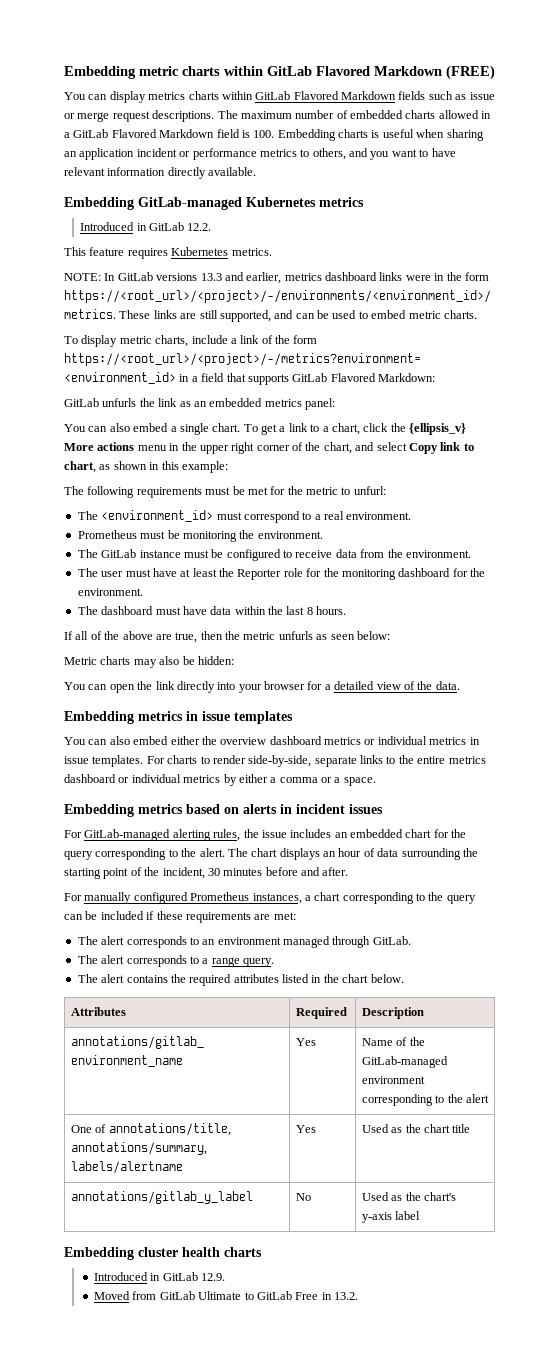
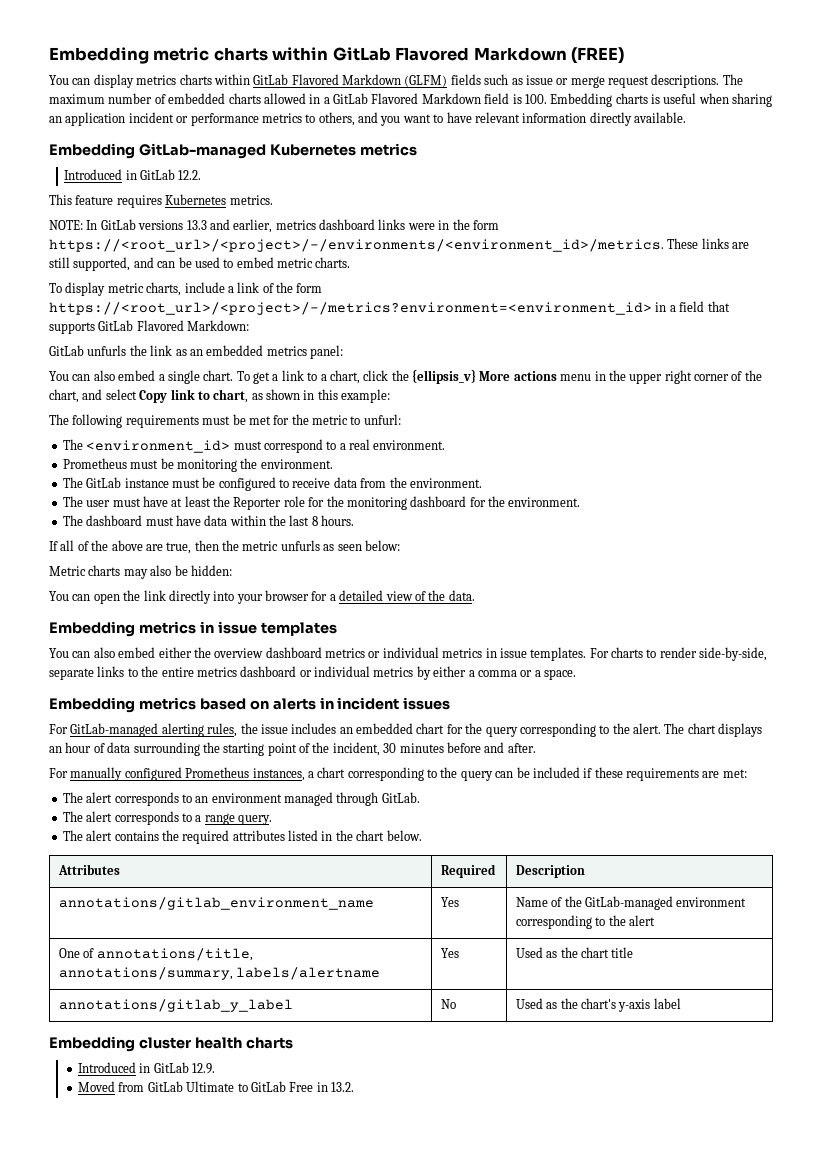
(396, 95) none -> [404,75,448,87] (GLFM)

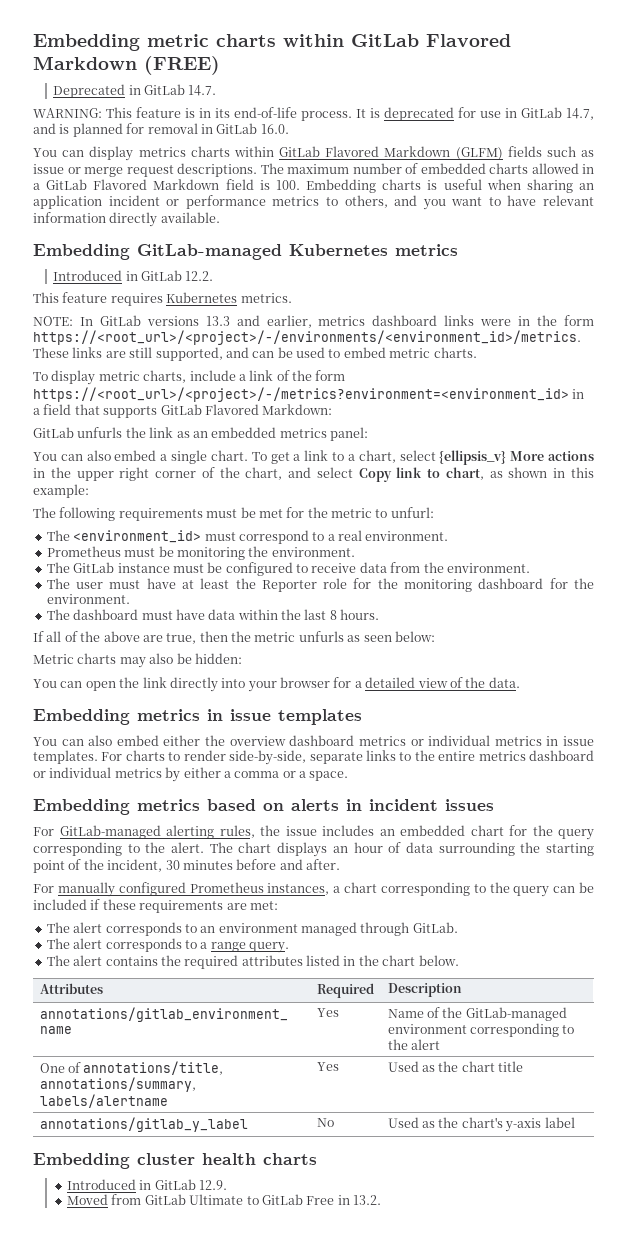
(625, 55) none -> [53,84,217,98] [33,107,594,121] [33,123,289,137] // Deprecated in GitLab 14.7. // WARNING: This feature is in its end-of-life process. It is deprecated for use in GitLab 14.7, and is planned for removal in GitLab 16.0.
[363,370,409,381] click the -> [399,450,436,461] select
[560,374,592,381] menu -> (594, 456) none

